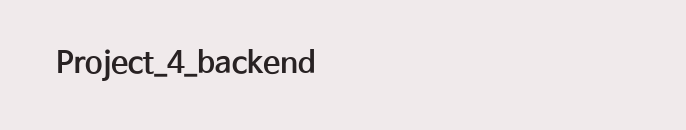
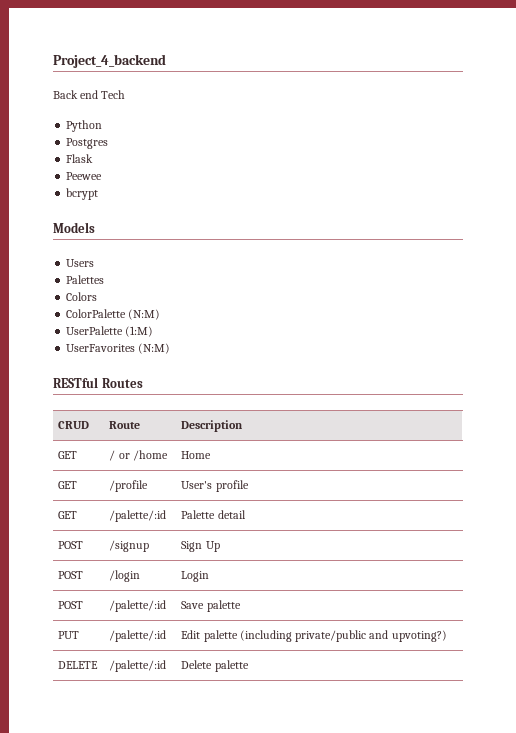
(316, 65) none -> [53,90,126,99] [66,120,103,132] [66,138,109,149] [66,154,94,163] [66,172,103,180] [66,188,99,200] [53,222,95,233] [66,259,95,267] [66,275,105,284] [66,292,98,301] [66,309,161,320] [66,326,154,337] [66,343,171,354] [53,377,143,388] [58,421,90,429] [109,421,141,429] [181,420,244,432] [58,451,78,459] [109,450,168,461] [181,451,212,459] [58,481,78,489] [109,480,149,492] [181,480,249,492] [58,511,78,519] [109,510,167,522] [181,510,246,519] [58,541,84,549] [109,540,150,552] [181,541,220,552] [58,571,84,579] [109,570,141,582] [181,571,210,582] [58,601,84,609] [109,600,167,612] [181,600,241,612] [58,631,80,639] [109,630,167,642] [181,630,447,642] [58,661,99,669] [109,660,167,672] [181,660,249,672] // Back end Tech // Python // Postgres // Flask // Peewee // bcrypt // Models // Users // Palettes // Colors // ColorPalette (N:M) // UserPalette (1:M) // UserFavorites (N:M) // RESTful Routes // CRUD | Route | Description // GET | / or /home | Home // GET | /profile | User's profile // GET | /palette/:id | Palette detail // POST | /signup | Sign Up // POST | /login | Login // POST | /palette/:id | Save palette // PUT | /palette/:id | Edit palette (including private/public and upvoting?) // DELETE | /palette/:id | Delete palette

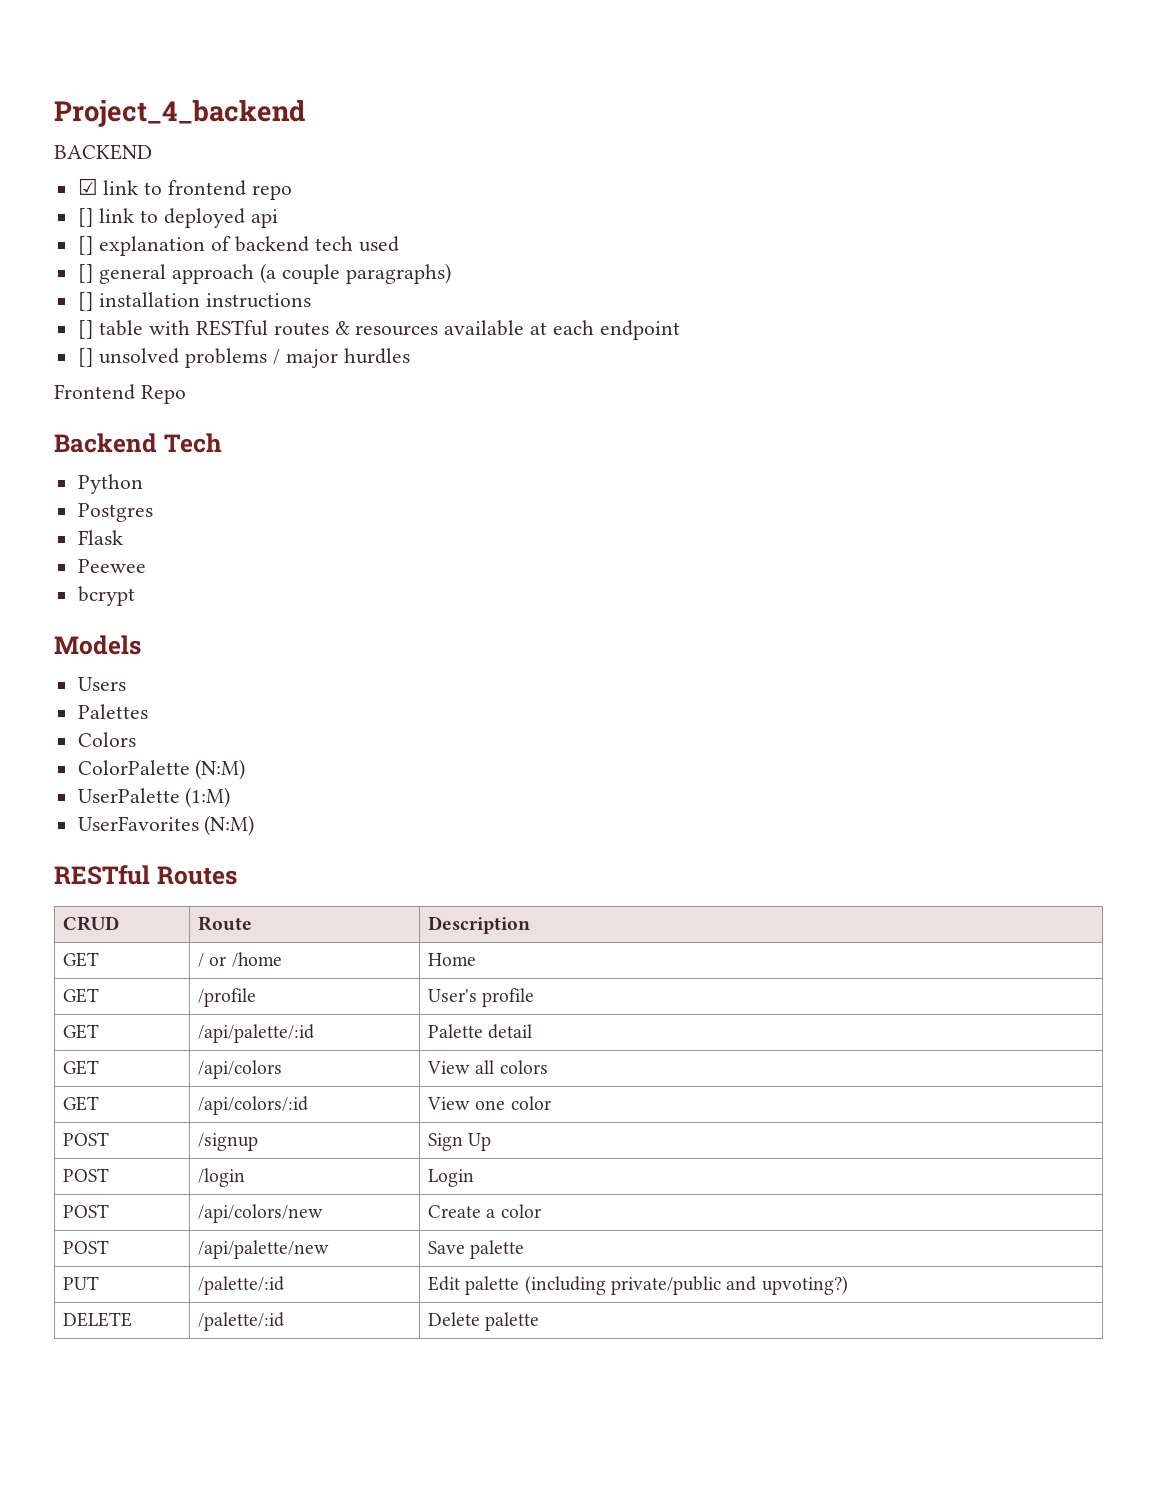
[53,90,99,99] Back end -> [54,144,152,160] [77,178,292,200] [77,208,278,228] [77,236,399,256] [77,263,451,284] [77,292,312,311] [77,320,680,340] [77,348,410,368] [54,384,186,404] [54,433,157,453] BACKEND // ☑ link to frontend repo // [] link to deployed api // [] explanation of backend tech used // [] general approach (a couple paragraphs) // [] installation instructions // [] table with RESTful routes & resources available at each endpoint // [] unsolved problems / major hurdles // Frontend Repo // Backend
[109,510,167,522] /palette/:id -> [198,1024,315,1043] /api/palette/:id
(246, 514) none -> [63,1060,100,1075] [198,1060,283,1079] [427,1060,548,1074] [63,1096,100,1111] [198,1096,309,1115] [427,1096,551,1110] // GET | /api/colors | View all colors // GET | /api/colors/:id | View one color
[109,600,167,612] /palette/:id -> [198,1204,324,1223] [428,1204,541,1218] [63,1240,110,1254] [198,1240,330,1259] /api/colors/new | Create a color // POST | /api/palette/new

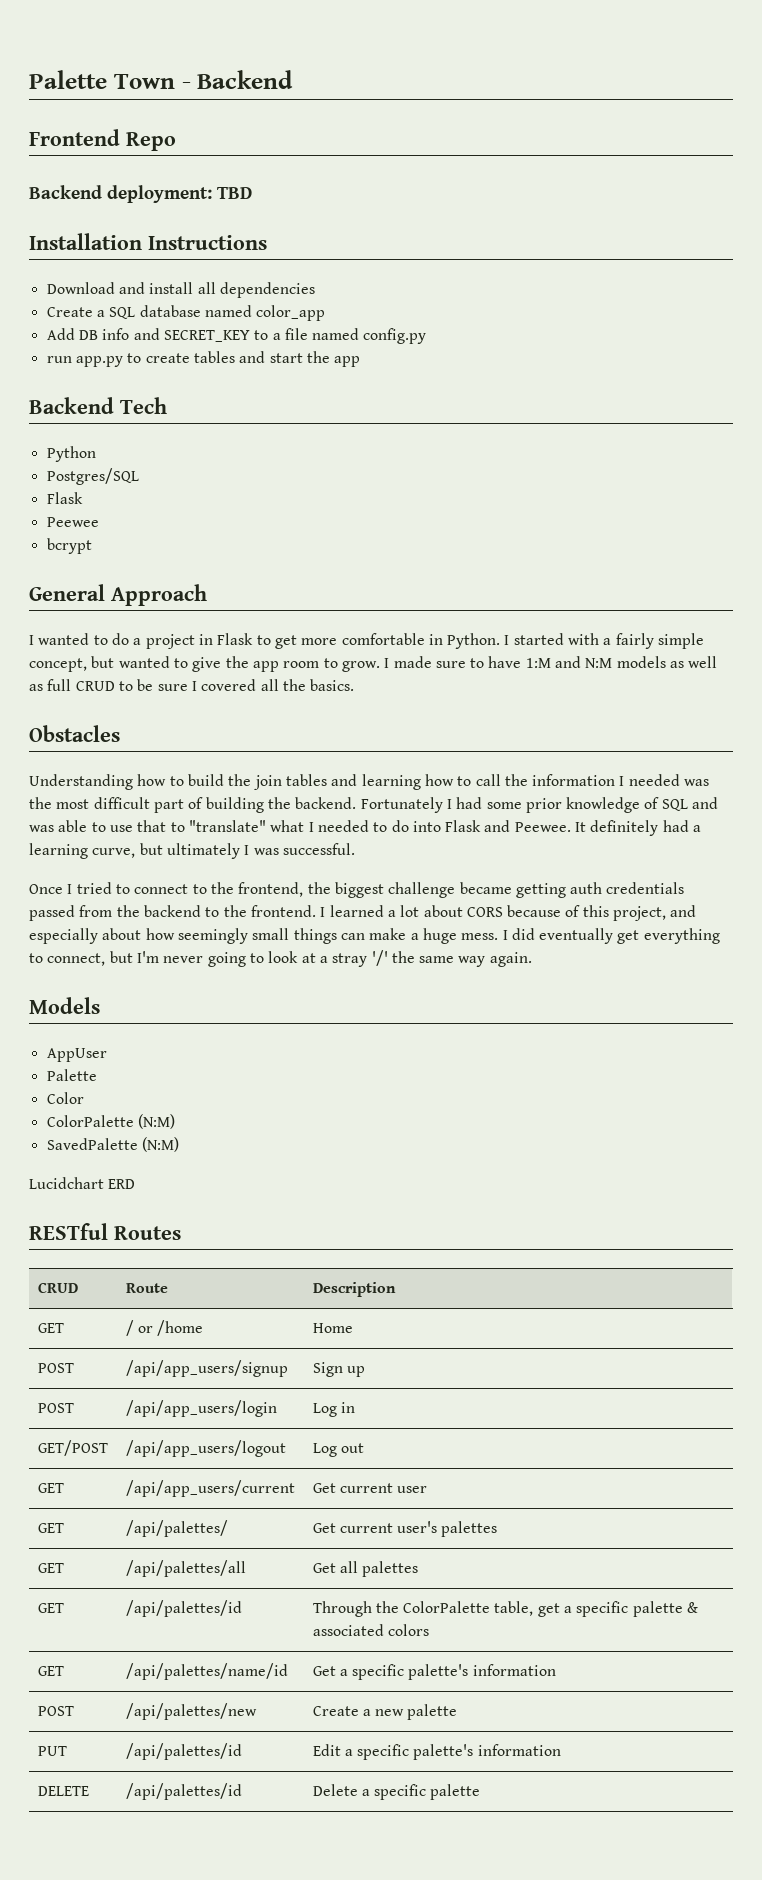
[54,100,305,127] [54,144,152,160] [77,178,292,200] [77,208,278,228] [77,236,399,256] [77,263,451,284] [77,292,312,311] [77,320,680,340] [77,348,410,368] [54,384,186,404] Project_4_backend // BACKEND // ☑ link to frontend repo // [] link to deployed api // [] explanation of backend tech used // [] general approach (a couple paragraphs) // [] installation instructions // [] table with RESTful routes & resources available at each endpoint // [] unsolved problems / major hurdles // Frontend Repo -> [29,70,294,89] [29,129,176,151] [29,185,252,203] [29,233,267,250] [46,282,315,298] [46,305,326,321] [46,328,427,344] [46,351,361,367] Palette Town - Backend // Frontend Repo // Backend deployment: TBD // Installation Instructions // Download and install all dependencies // Create a SQL database named color_app // Add DB info and SECRET_KEY to a file named config.py // run app.py to create tables and start the app
[77,503,153,522] Postgres -> [46,468,139,485] Postgres/SQL
[54,635,141,655] [77,677,126,691] [77,704,148,719] [77,732,136,747] [77,759,246,780] [77,787,231,808] [77,815,255,836] Models // Users // Palettes // Colors // ColorPalette (N:M) // UserPalette (1:M) // UserFavorites (N:M) -> [29,584,207,606] [29,633,705,649] [29,656,718,672] [29,679,355,691] [29,725,120,742] [29,774,710,790] [29,797,719,813] [29,820,702,836] [29,843,355,859] [29,882,685,898] [29,905,697,921] [29,928,720,944] [29,950,532,967] [29,997,100,1014] [46,1048,107,1062] [46,1069,97,1081] [46,1092,84,1104] [46,1114,175,1129] [46,1137,179,1152] [29,1177,136,1189] General Approach // I wanted to do a project in Flask to get more comfortable in Python. I started with a fairly simple concept, but wanted to give the app room to grow. I made sure to have 1:M and N:M models as well as full CRUD to be sure I covered all the basics. // Obstacles // Understanding how to build the join tables and learning how to call the information I needed was the most difficult part of building the backend. Fortunately I had some prior knowledge of SQL and was able to use that to "translate" what I needed to do into Flask and Peewee. It definitely had a learning curve, but ultimately I was successful. // Once I tried to connect to the frontend, the biggest challenge became getting auth credentials passed from the backend to the frontend. I learned a lot about CORS because of this project, and especially about how seemingly small things can make a huge mess. I did eventually get everything to connect, but I'm never going to look at a stray '/' the same way again. // Models // AppUser // Palette // Color // ColorPalette (N:M) // SavedPalette (N:M) // Lucidchart ERD
[63,988,100,1003] [198,988,257,1007] [428,988,535,1007] [63,1024,100,1039] [198,1024,315,1043] [428,1024,533,1039] [63,1060,100,1075] [198,1060,283,1079] [427,1060,548,1074] [63,1096,100,1111] [198,1096,309,1115] [427,1096,551,1110] [63,1132,110,1146] [198,1133,259,1151] [428,1133,492,1151] [63,1168,110,1182] [198,1168,246,1187] [428,1169,475,1187] [63,1204,110,1218] [198,1204,324,1223] [428,1204,541,1218] [63,1240,110,1254] [198,1240,330,1259] [428,1241,466,1254] GET | /profile | User's profile // GET | /api/palette/:id | Palette detail // GET | /api/colors | View all colors // GET | /api/colors/:id | View one color // POST | /signup | Sign Up // POST | /login | Login // POST | /api/colors/new | Create a color // POST | /api/palette/new | Save -> [37,1363,74,1373] [125,1360,288,1377] [312,1362,365,1377] [37,1403,74,1413] [125,1400,277,1417] [312,1402,355,1417] [37,1440,108,1456] [125,1440,286,1457] [312,1443,364,1457] [37,1483,64,1493] [125,1480,295,1497] [312,1483,428,1493] [37,1523,64,1533] [125,1520,228,1537] [312,1521,498,1537] [37,1563,64,1573] [125,1560,246,1577] [312,1561,419,1577] [37,1603,64,1613] [125,1600,242,1617] [312,1601,699,1617] [312,1624,429,1636] [37,1666,64,1676] [125,1663,288,1680] [312,1664,556,1680] [37,1706,74,1716] [125,1703,257,1720] [312,1706,405,1716] POST | /api/app_users/signup | Sign up // POST | /api/app_users/login | Log in // GET/POST | /api/app_users/logout | Log out // GET | /api/app_users/current | Get current user // GET | /api/palettes/ | Get current user's palettes // GET | /api/palettes/all | Get all palettes // GET | /api/palettes/id | Through the ColorPalette table, get a specific palette & associated colors // GET | /api/palettes/name/id | Get a specific palette's information // POST | /api/palettes/new | Create a new
[198,1276,285,1295] /palette/:id -> [125,1743,242,1760] /api/palettes/id
[465,1276,848,1295] palette (including private/public and upvoting?) -> [344,1744,561,1760] a specific palette's information
[198,1312,285,1331] /palette/:id -> [125,1783,242,1800] /api/palettes/id
(481, 1319) none -> [361,1784,427,1800] a specific

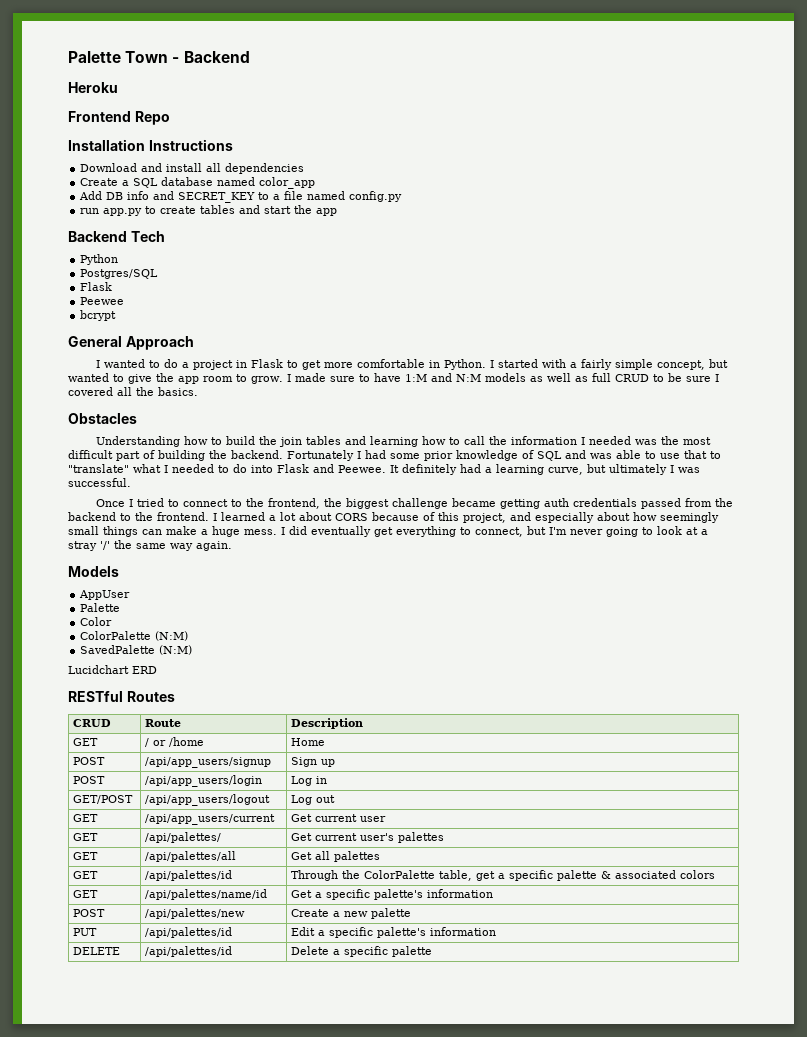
(294, 79) none -> [68,82,118,93] // Heroku
[29,185,252,203] // Backend deployment: TBD -> (170, 118) none

